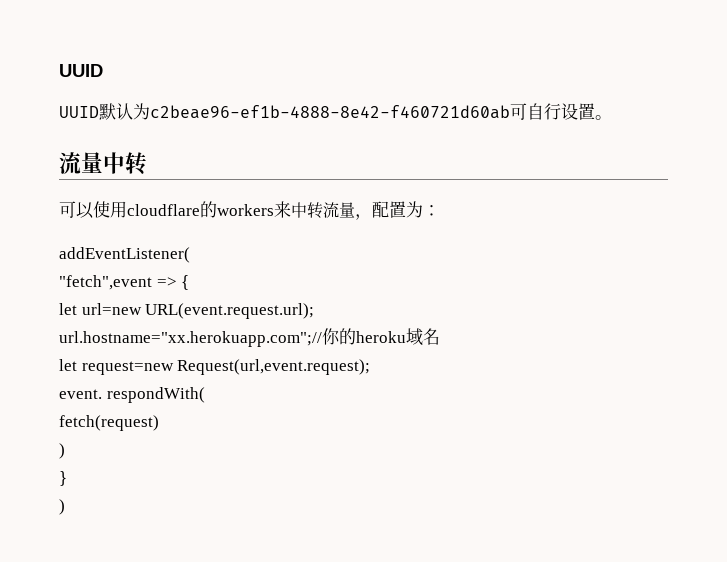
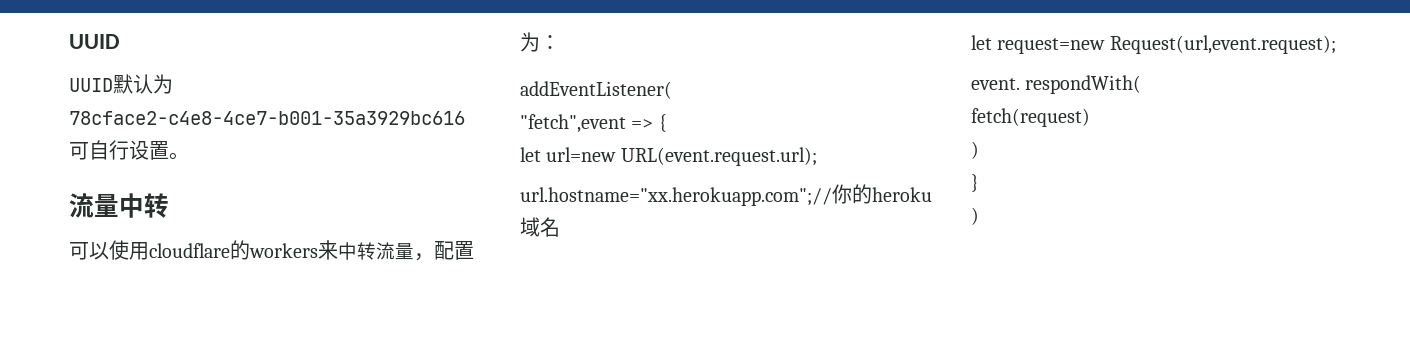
[150,105,510,119] c2beae96-ef1b-4888-8e42-f460721d60ab -> [69,111,465,125] 78cface2-c4e8-4ce7-b001-35a3929bc616

